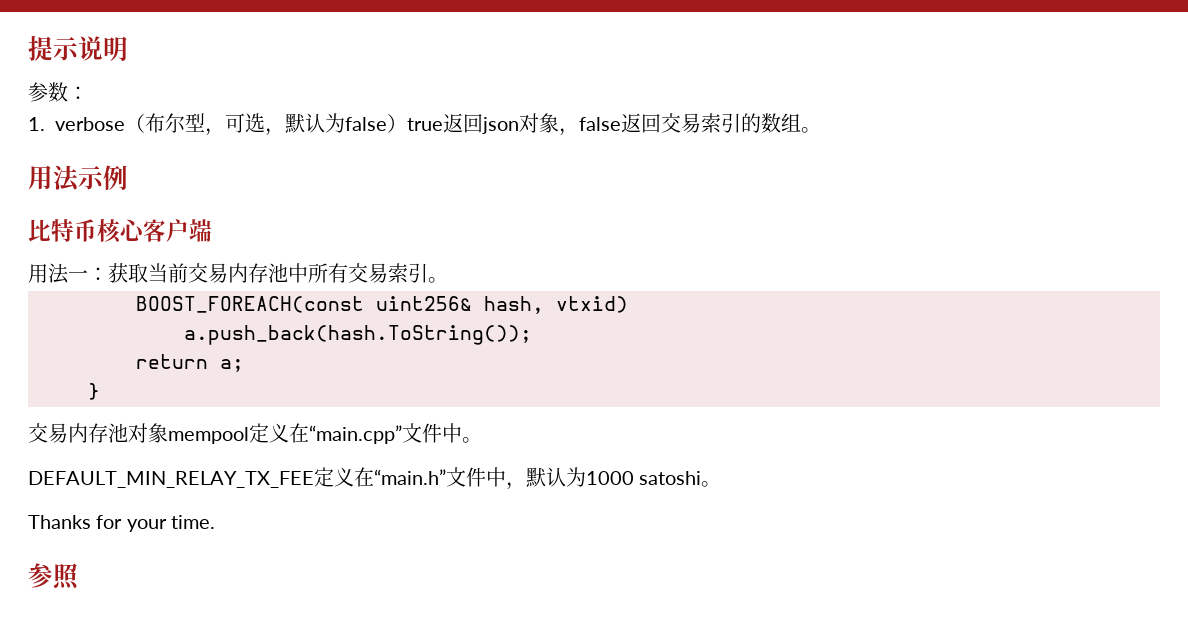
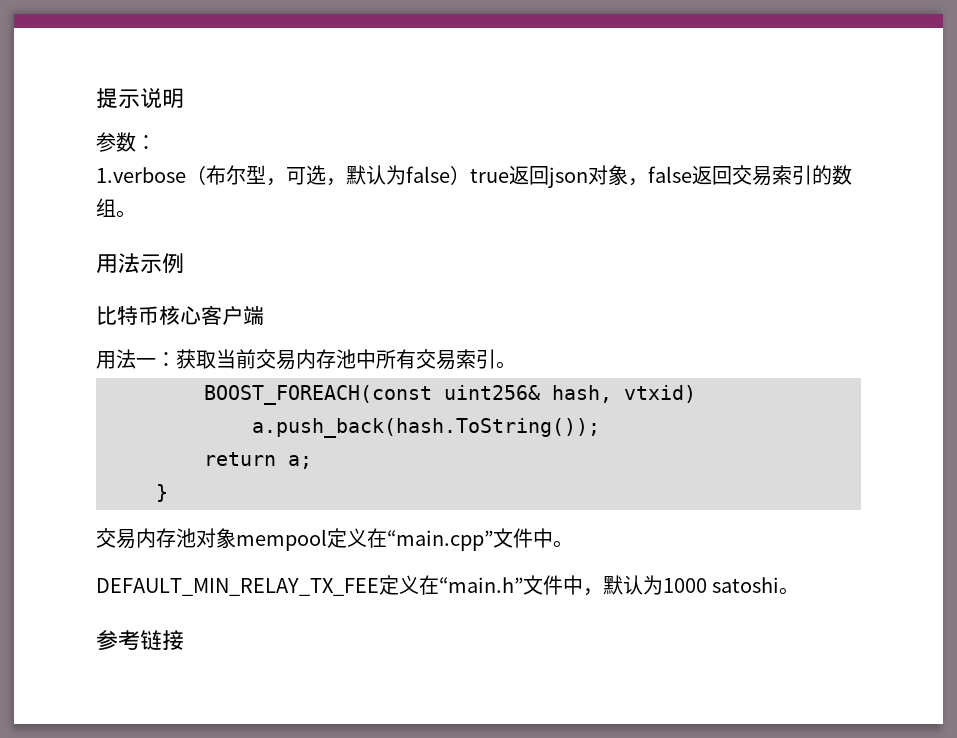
[28,117,125,131] 1. verbose -> [96,167,186,183] 1.verbose
[28,515,216,532] [28,563,79,590] // Thanks for your time. // 参照 -> [96,630,184,651] // 参考链接

